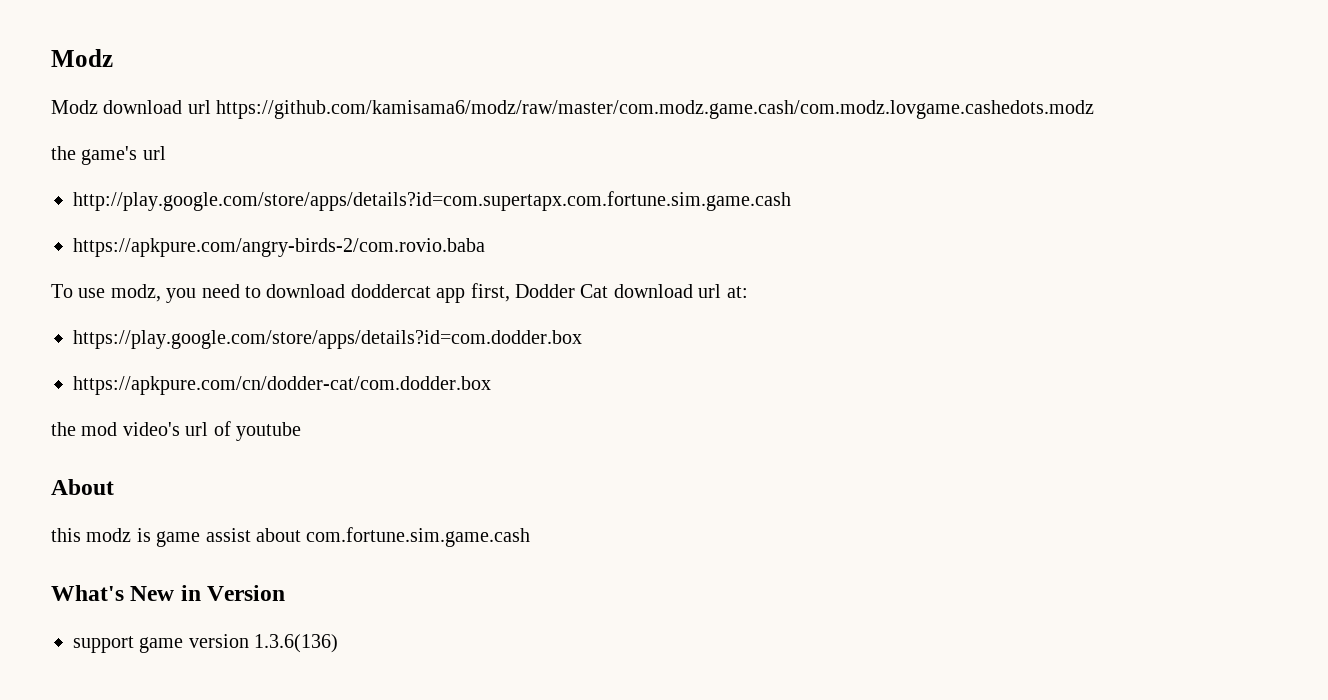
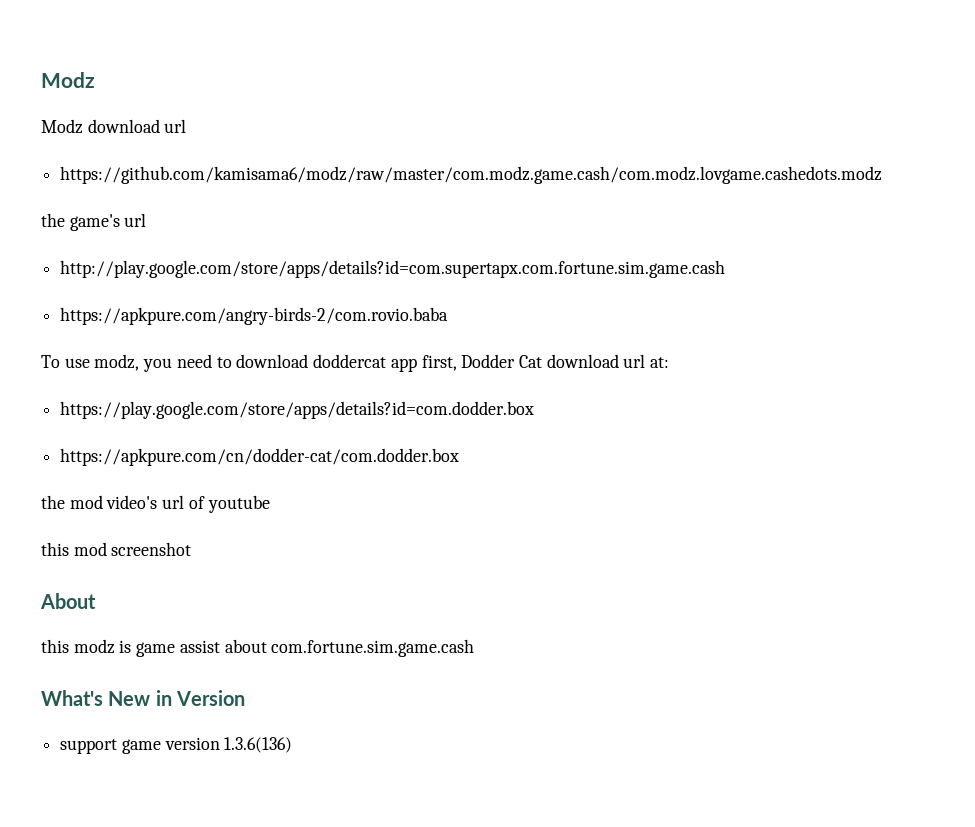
(211, 107) none -> (187, 126) //
(301, 431) none -> [41,542,192,556] // this mod screenshot

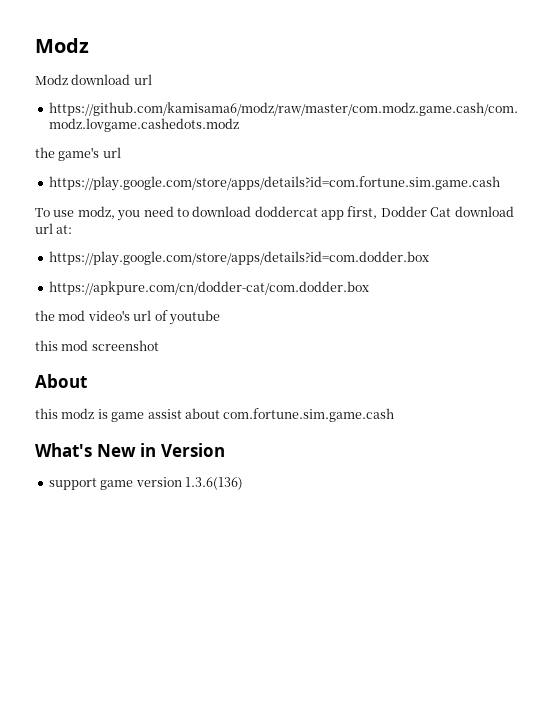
[60,260,726,278] [60,307,449,325] http://play.google.com/store/apps/details?id=com.supertapx.com.fortune.sim.game.cash // https://apkpure.com/angry-birds-2/com.rovio.baba -> [48,176,500,191] https://play.google.com/store/apps/details?id=com.fortune.sim.game.cash

